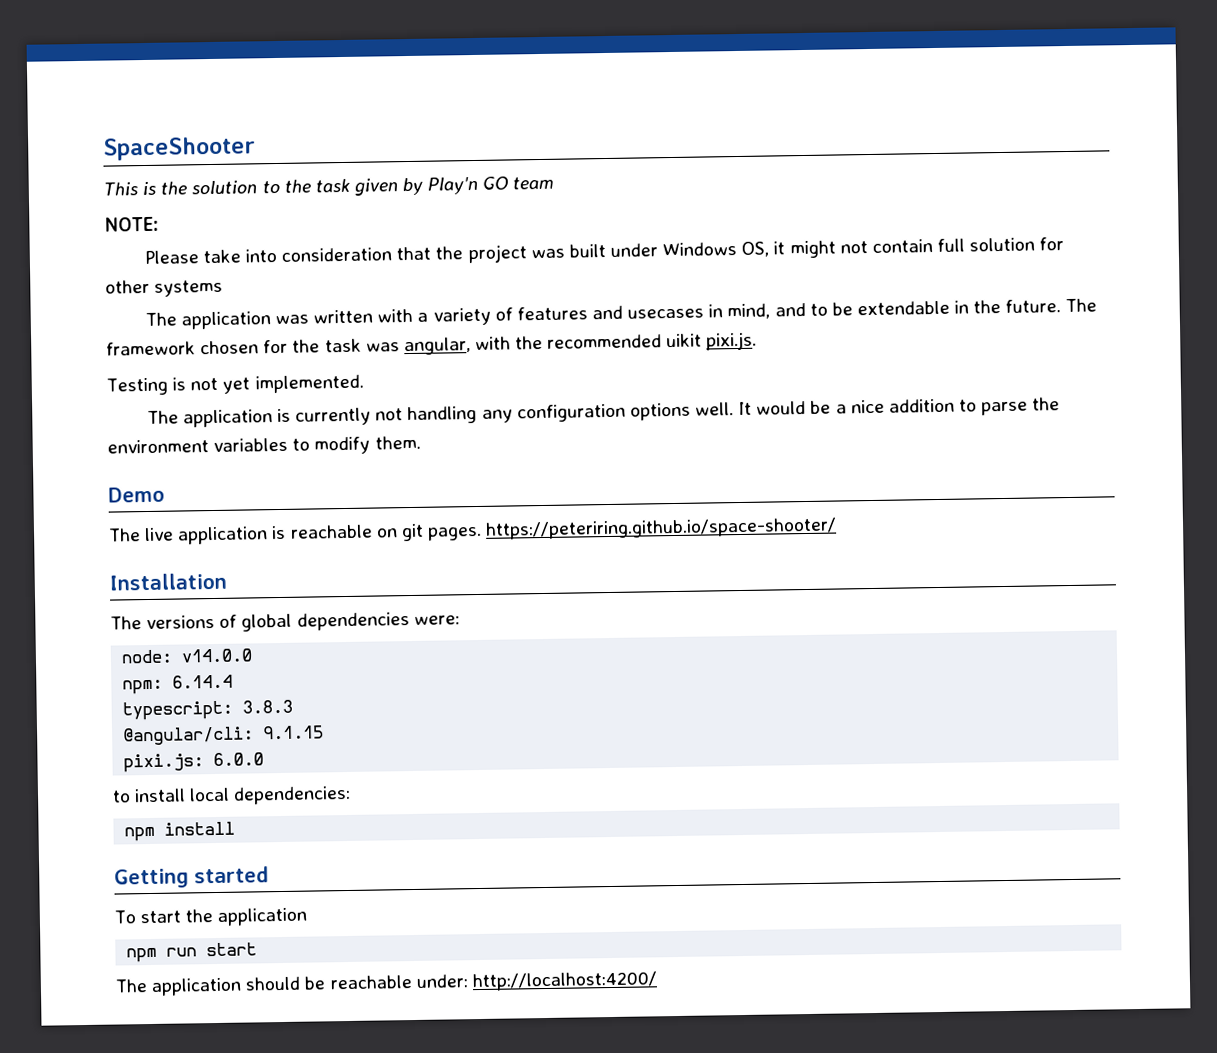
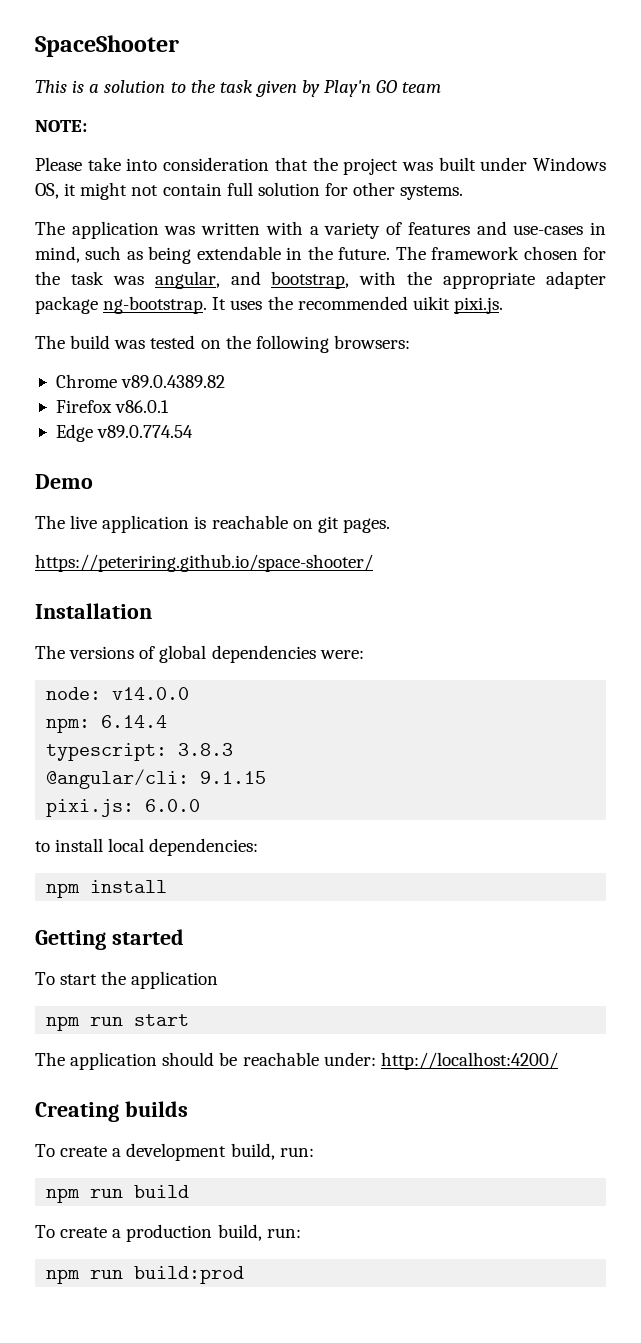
[160,181,188,195] the -> [89,84,100,93] a
[154,279,224,297] systems -> [400,185,464,200] systems.
[627,308,705,319] usecases -> [513,225,584,235] use-cases
[774,302,853,317] and to be -> [85,246,192,264] such as being
[474,331,758,351] [106,374,364,396] [146,397,1061,428] [107,435,421,455] with the recommended uikit pixi.js. // Testing is not yet implemented. // The application is currently not handling any configuration options well. It would be a nice addition to parse the environment variables to modify them. -> [230,271,607,289] [35,296,503,314] [35,335,410,353] [55,374,226,388] [55,400,170,413] [55,424,194,442] and bootstrap, with the appropriate adapter package ng-bootstrap. It uses the recommended uikit pixi.js. // The build was tested on the following browsers: // Chrome v89.0.4389.82 // Firefox v86.0.1 // Edge v89.0.774.54
(482, 533) none -> (390, 525) //
(658, 981) none -> [35,1101,188,1122] [35,1143,314,1161] [46,1185,190,1203] [35,1224,301,1242] [46,1266,245,1284] // Creating builds // To create a development build, run: // npm run build // To create a production build, run: // npm run build:prod

